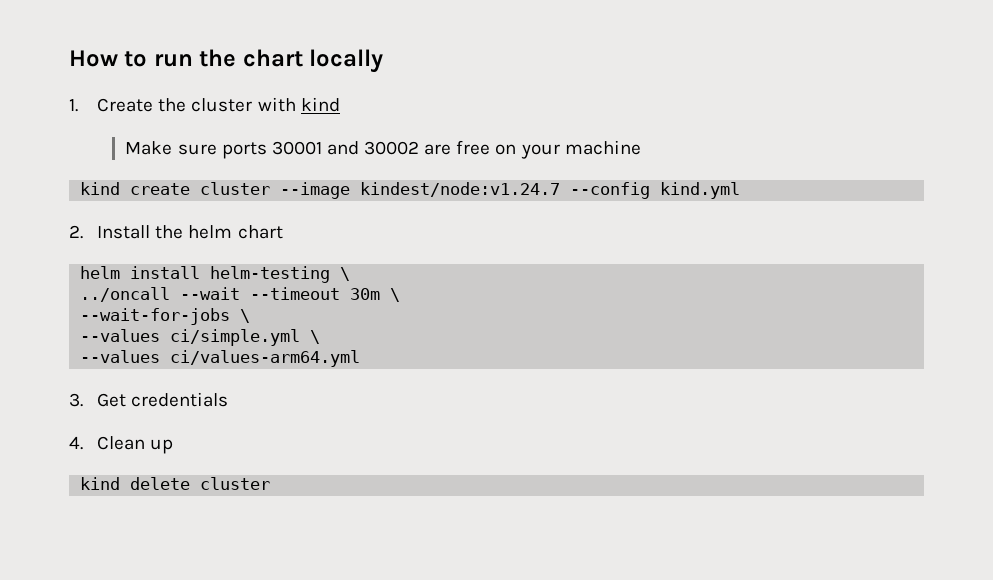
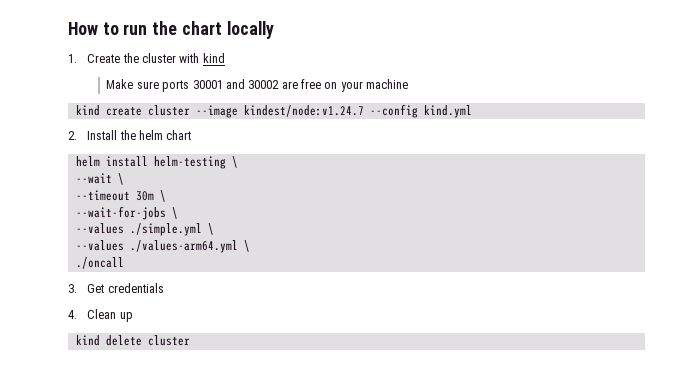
[80,287,241,302] ../oncall --wait -> [75,173,124,185] --wait \ //
[170,329,321,346] [80,350,361,367] ci/simple.yml \ // --values ci/values-arm64.yml -> [129,223,214,236] [75,240,250,253] [75,257,124,269] ./simple.yml \ // --values ./values-arm64.yml \ // ./oncall

